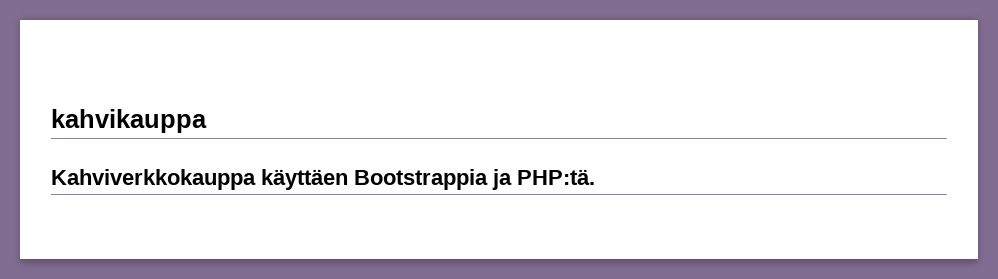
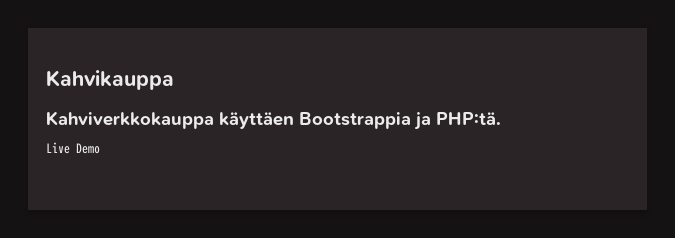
[51,109,207,133] kahvikauppa -> [46,70,174,90] Kahvikauppa
(595, 177) none -> [46,142,100,154] // Live Demo

